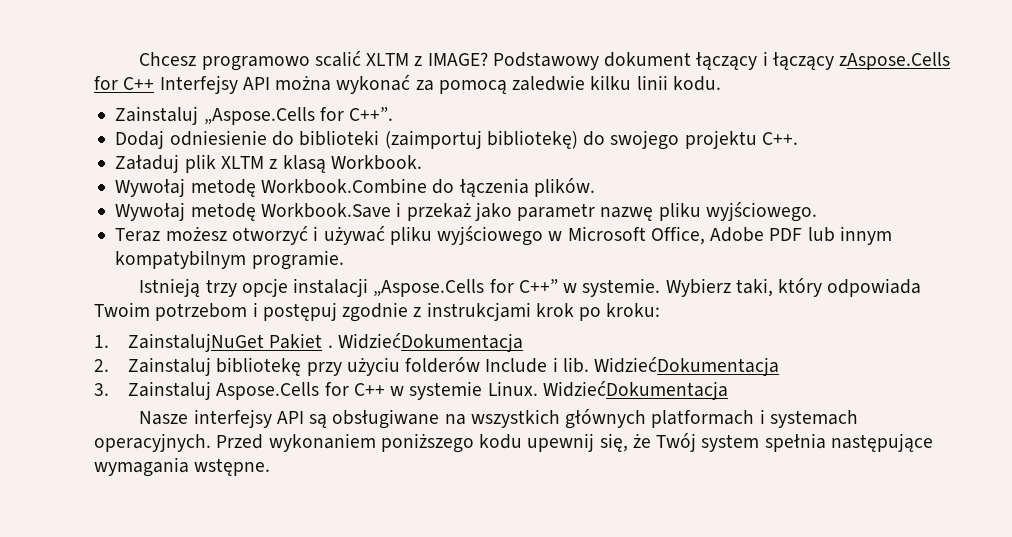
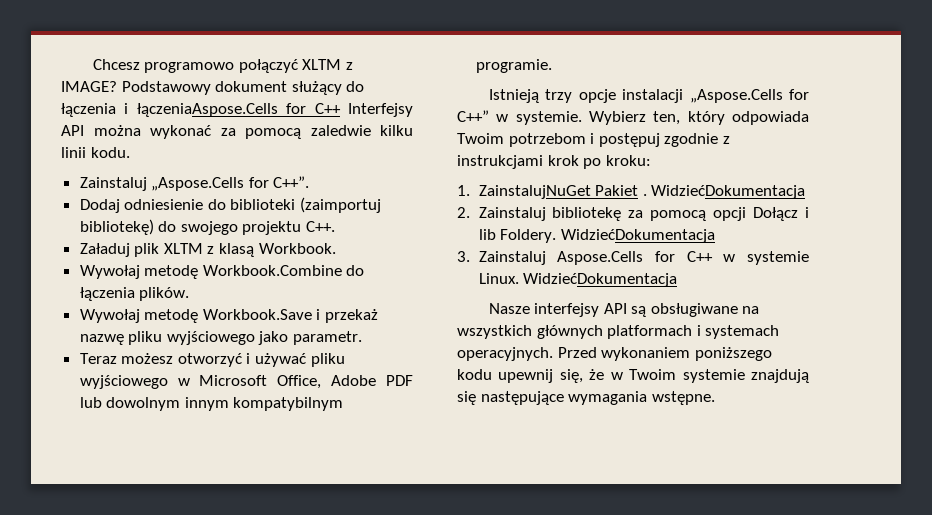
[314,51,361,67] scalić -> [238,59,298,73] połączyć
[695,51,951,70] łączący i łączący zAspose.Cells -> [291,81,365,95] [61,103,278,117] służący do łączenia i łączeniaAspose.Cells
[474,202,817,222] jako parametr nazwę pliku wyjściowego. -> [79,331,363,345] nazwę pliku wyjściowego jako parametr.
(835, 234) none -> [106,397,181,411] dowolnym
[735,278,773,297] taki, -> [653,111,681,125] ten,
[306,357,589,376] przy użyciu folderów Include i lib. -> [628,207,809,221] [478,229,557,243] za pomocą opcji Dołącz i lib Foldery.
[656,433,826,452] Twój system spełnia -> [610,369,809,383] [457,391,476,405] w Twoim systemie znajdują się

